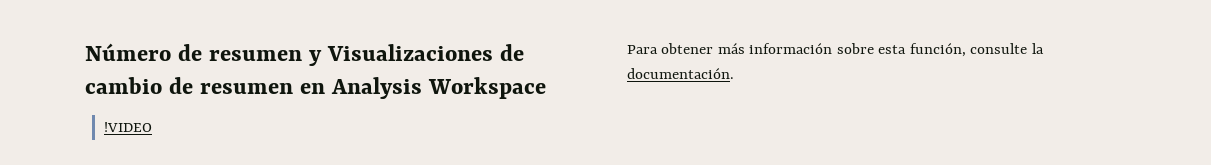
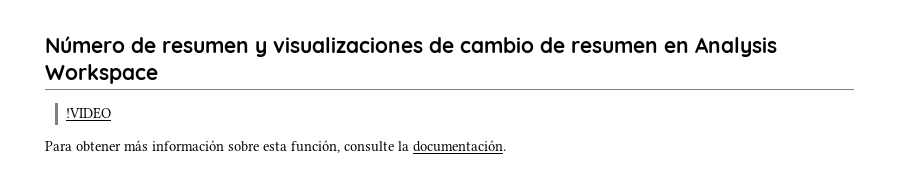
[327,44,494,61] Visualizaciones -> [273,37,423,53] visualizaciones

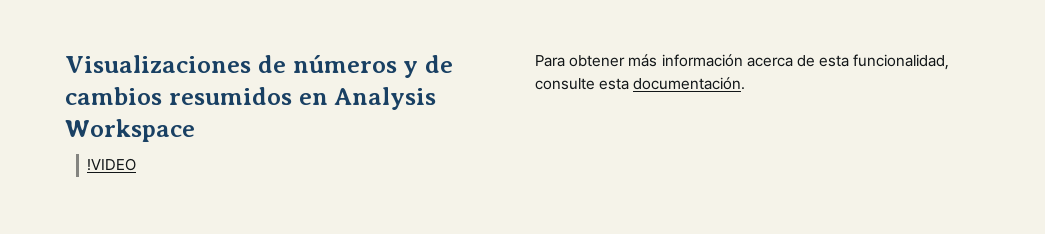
[45,36,658,57] Número de resumen y visualizaciones de cambio de resumen -> [65,55,453,78] [65,87,292,105] Visualizaciones de números y de cambios resumidos
[228,140,409,153] sobre esta función, consulte la -> [746,54,950,70] [535,78,630,90] acerca de esta funcionalidad, consulte esta

